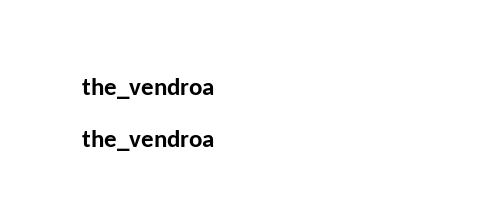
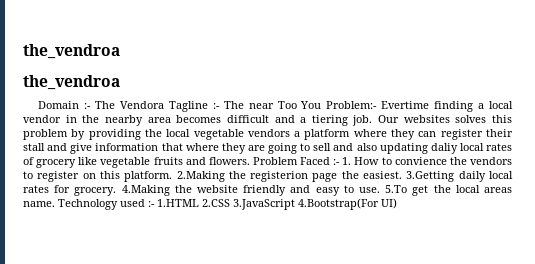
(214, 140) none -> [38,101,513,112] [23,115,513,126] [23,129,514,140] [23,143,512,154] [23,157,512,168] [23,171,514,182] [23,185,512,196] [23,198,397,210] // Domain :- The Vendora Tagline :- The near Too You Problem:- Evertime finding a local vendor in the nearby area becomes difficult and a tiering job. Our websites solves this problem by providing the local vegetable vendors a platform where they can register their stall and give information that where they are going to sell and also updating daliy local rates of grocery like vegetable fruits and flowers. Problem Faced :- 1. How to convience the vendors to register on this platform. 2.Making the registerion page the easiest. 3.Getting daily local rates for grocery. 4.Making the website friendly and easy to use. 5.To get the local areas name. Technology used :- 1.HTML 2.CSS 3.JavaScript 4.Bootstrap(For UI)

